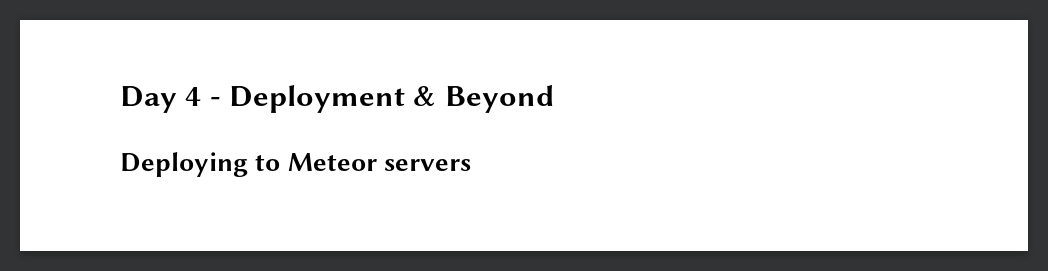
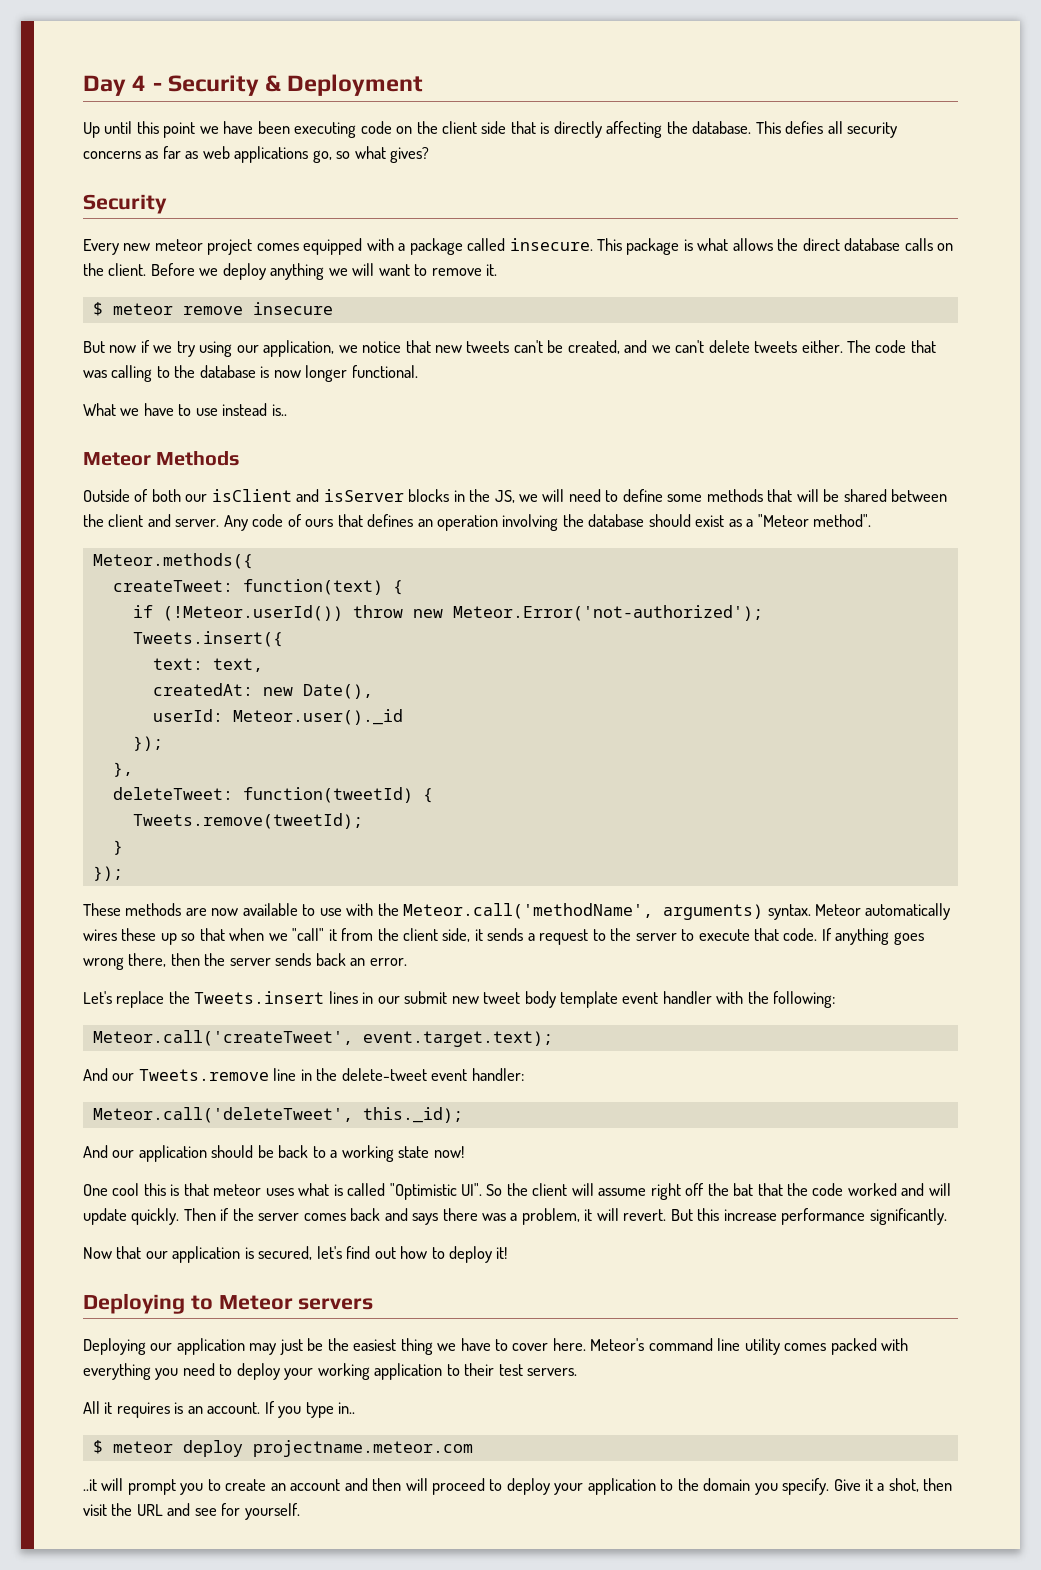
(221, 101) none -> [168,75,282,96] Security &
[413,85,554,113] [120,152,471,177] & Beyond // Deploying to Meteor servers -> [83,121,898,138] [83,146,430,163] [83,194,167,214] [83,238,954,255] [83,263,498,280] [92,302,333,316] [83,340,936,357] [83,365,418,382] [83,403,287,416] [83,451,241,466] [83,489,948,503] [83,514,872,531] [92,553,253,569] [112,579,403,595] [132,605,763,621] [132,631,283,647] [152,658,263,672] [152,683,373,699] [152,709,403,725] [132,736,163,751] [112,762,133,777] [112,787,433,803] [132,813,363,829] [112,840,123,855] [92,866,123,881] [83,903,951,920] [83,928,924,945] [83,953,407,970] [83,991,836,1008] [92,1030,553,1047] [83,1068,524,1081] [92,1107,463,1123] [83,1145,464,1162] [83,1183,951,1200] [83,1208,947,1225] [83,1246,508,1263] [83,1293,374,1314] [83,1338,909,1355] [83,1363,578,1380] [83,1401,356,1418] [92,1440,473,1457] [83,1478,953,1495] [83,1503,300,1520] // Up until this point we have been executing code on the client side that is directly affecting the database. This defies all security concerns as far as web applications go, so what gives? // Security // Every new meteor project comes equipped with a package called insecure. This package is what allows the direct database calls on the client. Before we deploy anything we will want to remove it. // $ meteor remove insecure // But now if we try using our application, we notice that new tweets can't be created, and we can't delete tweets either. The code that was calling to the database is now longer functional. // What we have to use instead is.. // Meteor Methods // Outside of both our isClient and isServer blocks in the JS, we will need to define some methods that will be shared between the client and server. Any code of ours that defines an operation involving the database should exist as a "Meteor method". // Meteor.methods({ // createTweet: function(text) { // if (!Meteor.userId()) throw new Meteor.Error('not-authorized'); // Tweets.insert({ // text: text, // createdAt: new Date(), // userId: Meteor.user()._id // }); // }, // deleteTweet: function(tweetId) { // Tweets.remove(tweetId); // } // }); // These methods are now available to use with the Meteor.call('methodName', arguments) syntax. Meteor automatically wires these up so that when we "call" it from the client side, it sends a request to the server to execute that code. If anything goes wrong there, then the server sends back an error. // Let's replace the Tweets.insert lines in our submit new tweet body template event handler with the following: // Meteor.call('createTweet', event.target.text); // And our Tweets.remove line in the delete-tweet event handler: // Meteor.call('deleteTweet', this._id); // And our application should be back to a working state now! // One cool this is that meteor uses what is called "Optimistic UI". So the client will assume right off the bat that the code worked and will update quickly. Then if the server comes back and says there was a problem, it will revert. But this increase performance significantly. // Now that our application is secured, let's find out how to deploy it! // Deploying to Meteor servers // Deploying our application may just be the easiest thing we have to cover here. Meteor's command line utility comes packed with everything you need to deploy your working application to their test servers. // All it requires is an account. If you type in.. // $ meteor deploy projectname.meteor.com // ..it will prompt you to create an account and then will proceed to deploy your application to the domain you specify. Give it a shot, then visit the URL and see for yourself.

